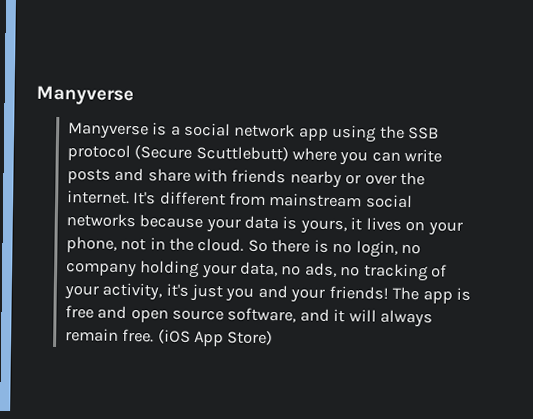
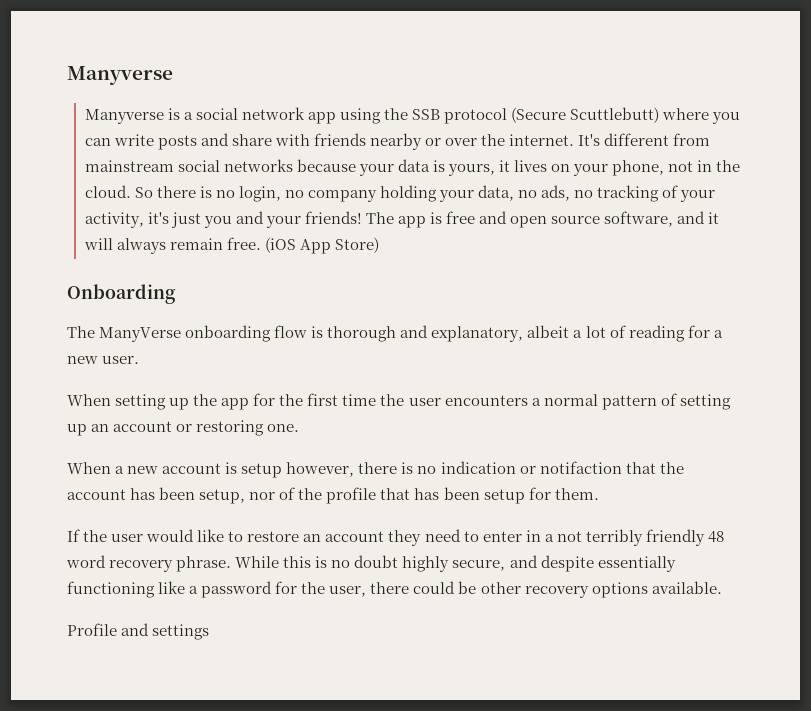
(274, 338) none -> [67,284,176,304] [67,325,723,342] [67,356,140,364] [67,393,731,410] [67,420,300,436] [67,461,684,478] [67,487,599,504] [67,529,724,546] [66,555,676,572] [67,581,722,598] [67,623,210,640] // Onboarding // The ManyVerse onboarding flow is thorough and explanatory, albeit a lot of reading for a new user. // When setting up the app for the first time the user encounters a normal pattern of setting up an account or restoring one. // When a new account is setup however, there is no indication or notifaction that the account has been setup, nor of the profile that has been setup for them. // If the user would like to restore an account they need to enter in a not terribly friendly 48 word recovery phrase. While this is no doubt highly secure, and despite essentially functioning like a password for the user, there could be other recovery options available. // Profile and settings

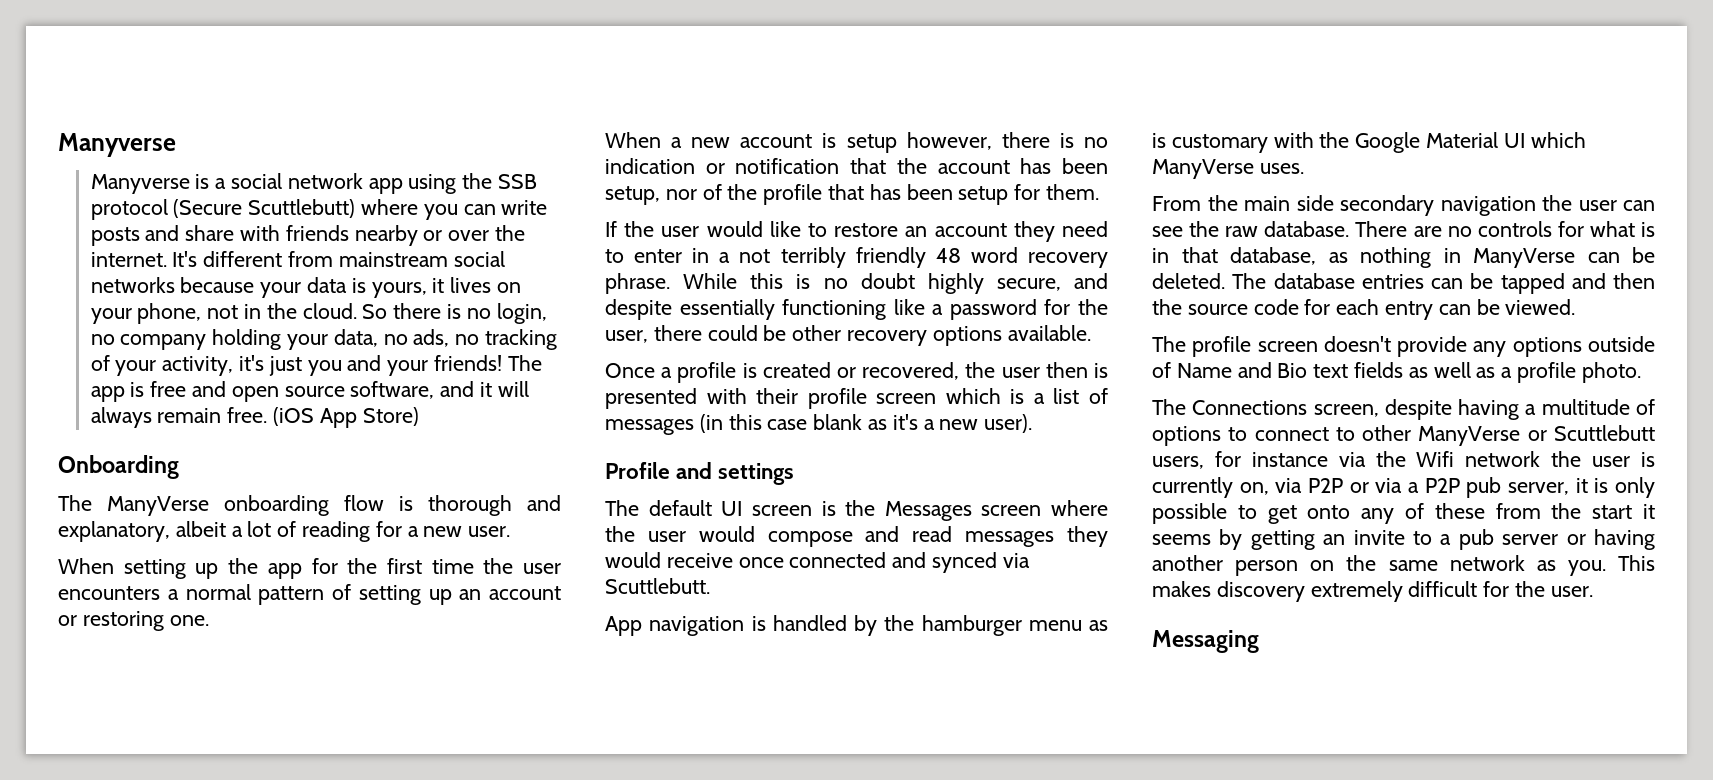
[539,461,622,474] notifaction -> [735,158,840,174] notification
[67,623,210,640] Profile and settings -> [605,362,1108,383] [605,388,1108,409] [605,414,1033,435] [605,462,795,485] [605,500,1108,521] [605,526,1108,547] [605,552,1030,573] [605,578,710,594] [605,615,1108,636] [1152,132,1586,153] [1152,159,1304,179] [1152,195,1655,216] [1152,221,1655,237] [1152,247,1655,268] [1152,273,1655,294] [1152,299,1576,320] [1152,336,1655,357] [1152,362,1641,383] [1152,399,1655,420] [1152,425,1655,446] [1152,451,1655,469] [1152,477,1655,498] [1152,503,1655,524] [1152,529,1655,550] [1152,555,1655,576] [1152,581,1593,602] [1152,630,1259,653] Once a profile is created or recovered, the user then is presented with their profile screen which is a list of messages (in this case blank as it's a new user). // Profile and settings // The default UI screen is the Messages screen where the user would compose and read messages they would receive once connected and synced via Scuttlebutt. // App navigation is handled by the hamburger menu as is customary with the Google Material UI which ManyVerse uses. // From the main side secondary navigation the user can see the raw database. There are no controls for what is in that database, as nothing in ManyVerse can be deleted. The database entries can be tapped and then the source code for each entry can be viewed. // The profile screen doesn't provide any options outside of Name and Bio text fields as well as a profile photo. // The Connections screen, despite having a multitude of options to connect to other ManyVerse or Scuttlebutt users, for instance via the Wifi network the user is currently on, via P2P or via a P2P pub server, it is only possible to get onto any of these from the start it seems by getting an invite to a pub server or having another person on the same network as you. This makes discovery extremely difficult for the user. // Messaging

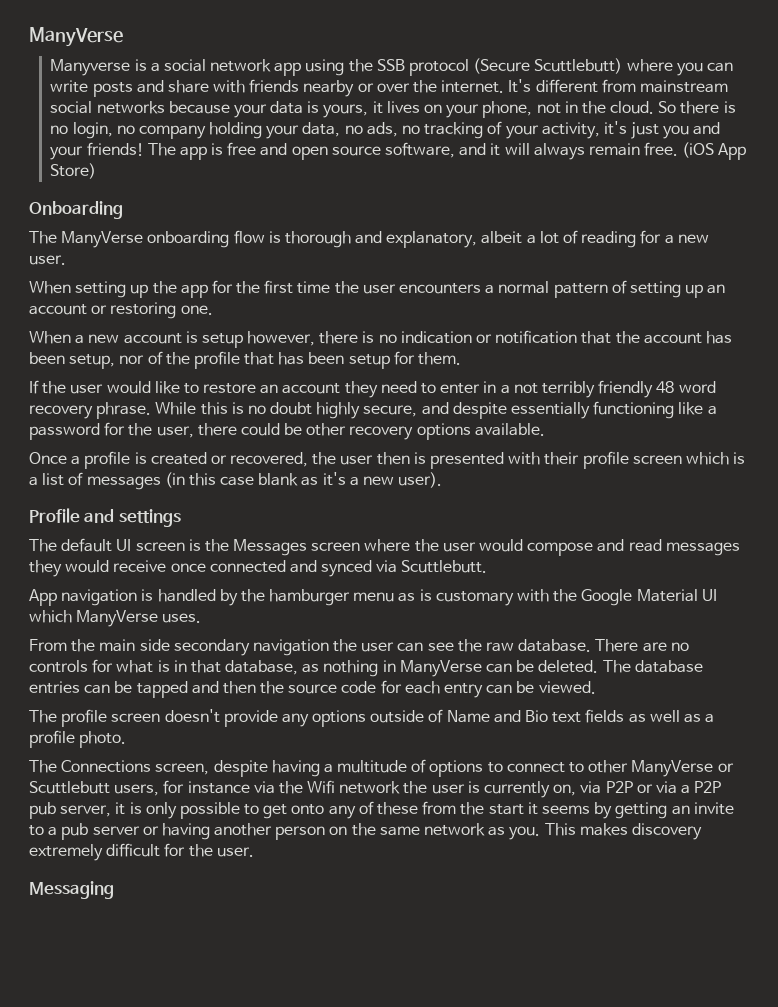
[58,133,176,157] Manyverse -> [29,27,123,47] ManyVerse

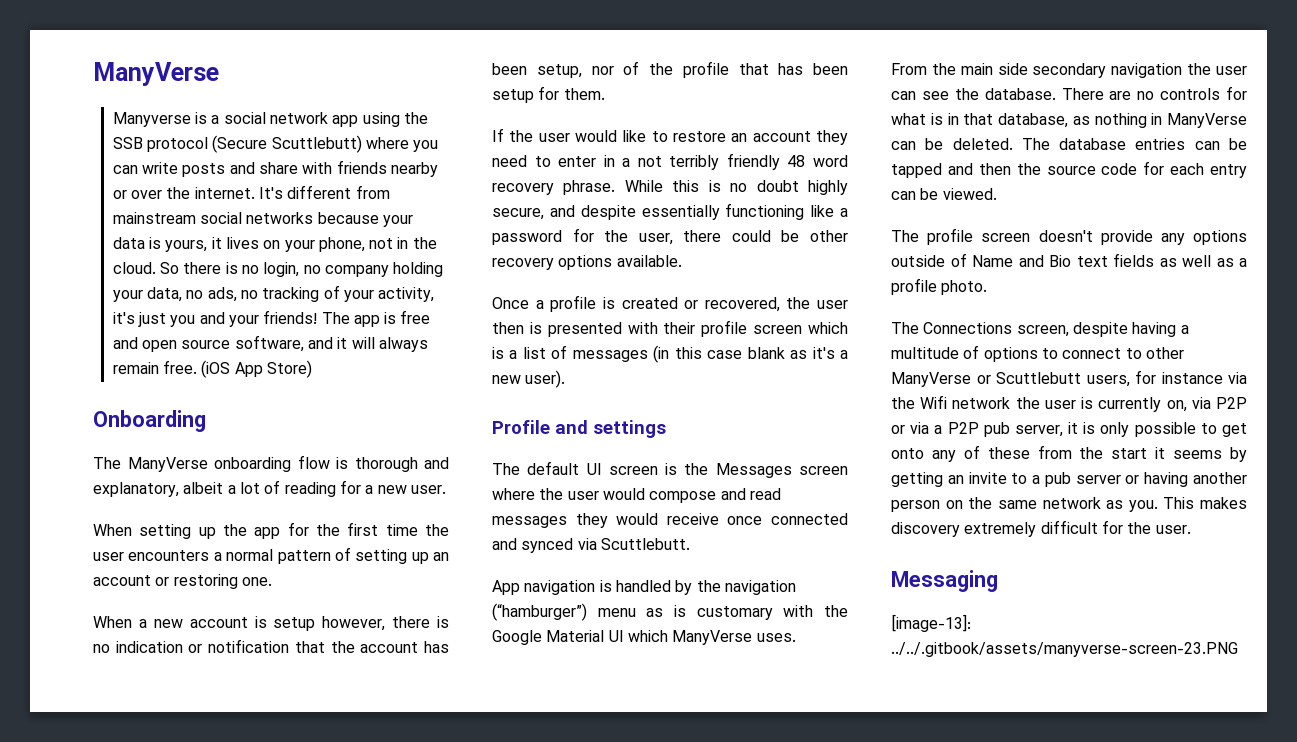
[269,589,351,606] hamburger -> [724,580,796,595] [492,603,587,621] navigation (“hamburger”)
[486,642,515,652] raw -> (979, 94) none
(114, 890) none -> [891,614,971,632] [891,642,1238,657] // [image-13]: ../../.gitbook/assets/manyverse-screen-23.PNG

